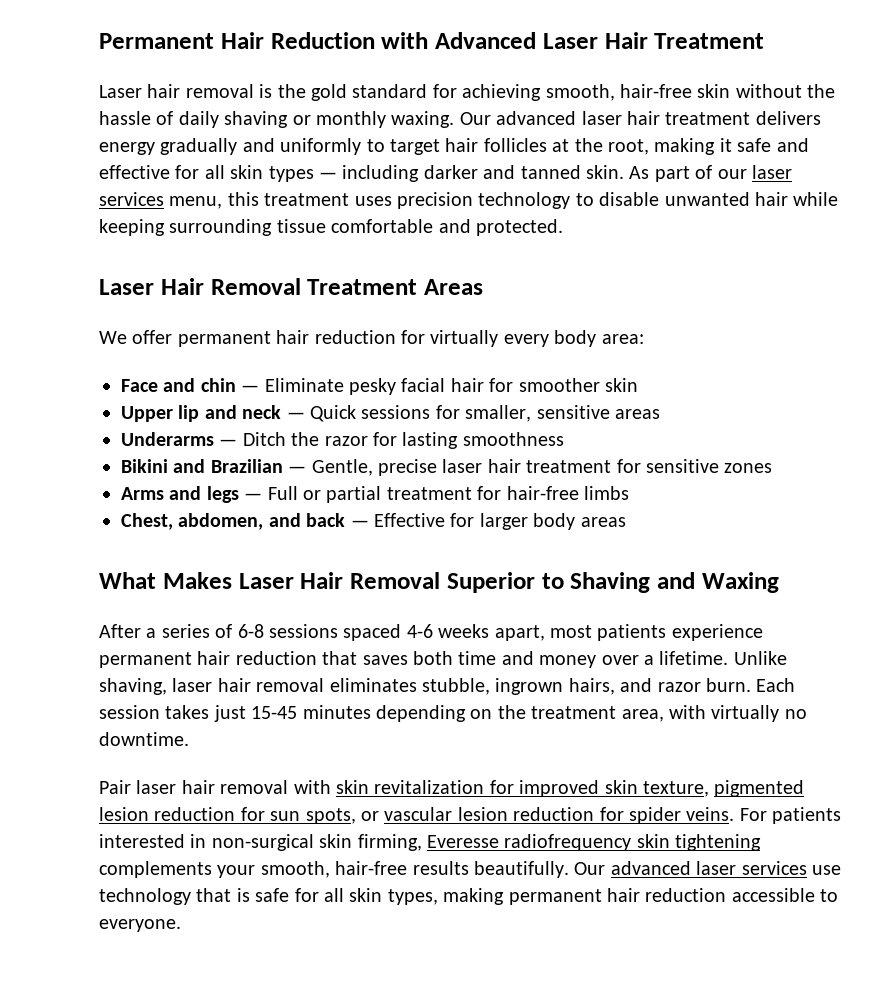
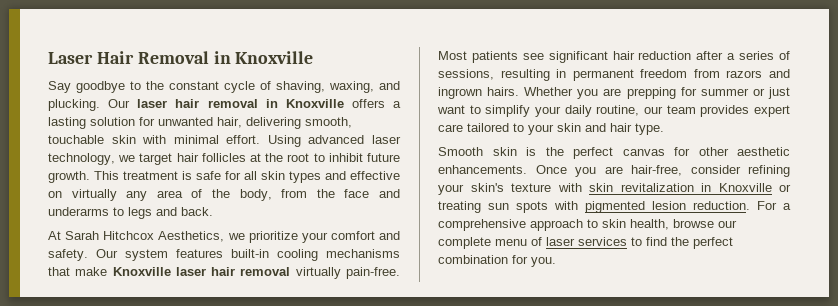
[99,32,765,49] [99,84,836,101] [99,111,821,128] [99,138,385,155] Permanent Hair Reduction with Advanced Laser Hair Treatment // Laser hair removal is the gold standard for achieving smooth, hair-free skin without the hassle of daily shaving or monthly waxing. Our advanced laser hair treatment delivers energy gradually and uniformly to -> [48,51,314,64] [48,81,400,93] [48,99,401,111] [48,117,352,129] [48,135,401,147] [48,153,136,165] Laser Hair Removal in Knoxville // Say goodbye to the constant cycle of shaving, waxing, and plucking. Our laser hair removal in Knoxville offers a lasting solution for unwanted hair, delivering smooth, touchable skin with minimal effort. Using advanced laser technology, we
[607,138,809,155] [99,165,792,182] [99,192,839,209] [99,219,563,236] [99,278,483,295] [99,330,644,347] [121,378,638,395] [121,405,660,422] [121,432,564,449] [121,459,773,476] [121,486,629,503] [121,513,626,530] [99,572,779,593] [99,624,763,641] [99,651,787,668] [99,678,796,695] [99,705,807,722] [99,732,189,746] [99,780,805,797] [99,807,842,824] [99,834,762,851] [99,861,841,878] [99,888,232,905] root, making it safe and effective for all skin types — including darker and tanned skin. As part of our laser services menu, this treatment uses precision technology to disable unwanted hair while keeping surrounding tissue comfortable and protected. // Laser Hair Removal Treatment Areas // We offer permanent hair reduction for virtually every body area: // Face and chin — Eliminate pesky facial hair for smoother skin // Upper lip and neck — Quick sessions for smaller, sensitive areas // Underarms — Ditch the razor for lasting smoothness // Bikini and Brazilian — Gentle, precise laser hair treatment for sensitive zones // Arms and legs — Full or partial treatment for hair-free limbs // Chest, abdomen, and back — Effective for larger body areas // What Makes Laser Hair Removal Superior to Shaving and Waxing // After a series of 6-8 sessions spaced 4-6 weeks apart, most patients experience permanent hair reduction that saves both time and money over a lifetime. Unlike shaving, laser hair removal eliminates stubble, ingrown hairs, and razor burn. Each session takes just 15-45 minutes depending on the treatment area, with virtually no downtime. // Pair laser hair removal with skin revitalization for improved skin texture, pigmented lesion reduction for sun spots, or vascular lesion reduction for spider veins. For patients interested in non-surgical skin firming, Everesse radiofrequency skin tightening complements your smooth, hair-free results beautifully. Our advanced laser services use technology that -> [287,153,400,162] [48,171,178,183] root to inhibit future growth. This treatment
[387,888,839,905] [99,919,181,932] types, making permanent hair reduction accessible to everyone. -> [289,171,400,183] [48,189,400,201] [48,207,213,219] [48,231,400,243] [48,249,400,261] [48,267,400,279] [438,51,790,63] [438,69,790,81] [438,87,790,99] [437,105,790,117] [438,123,664,135] [438,147,790,159] [438,165,790,177] [438,183,791,195] [438,201,791,213] [438,219,737,231] [438,237,733,249] [438,255,556,267] types and effective on virtually any area of the body, from the face and underarms to legs and back. // At Sarah Hitchcox Aesthetics, we prioritize your comfort and safety. Our system features built-in cooling mechanisms that make Knoxville laser hair removal virtually pain-free. Most patients see significant hair reduction after a series of sessions, resulting in permanent freedom from razors and ingrown hairs. Whether you are prepping for summer or just want to simplify your daily routine, our team provides expert care tailored to your skin and hair type. // Smooth skin is the perfect canvas for other aesthetic enhancements. Once you are hair-free, consider refining your skin's texture with skin revitalization in Knoxville or treating sun spots with pigmented lesion reduction. For a comprehensive approach to skin health, browse our complete menu of laser services to find the perfect combination for you.

